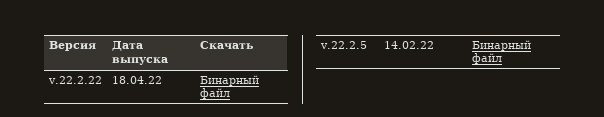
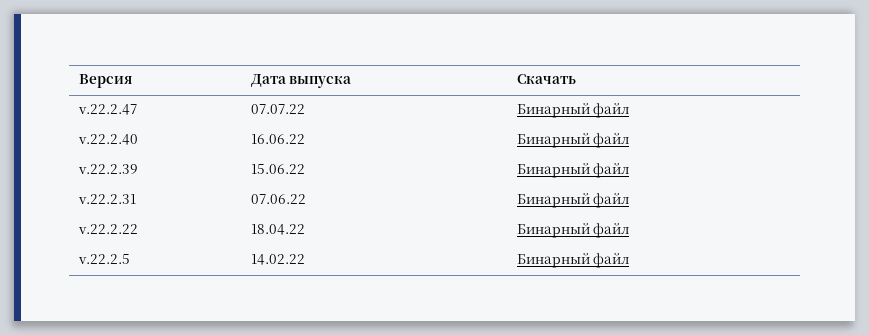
(254, 45) none -> [77,104,137,115] [250,104,305,114] [516,103,630,118] [77,134,138,145] [250,134,305,144] [516,133,630,148] [77,164,138,174] [250,164,305,174] [516,163,630,178] [77,194,136,204] [250,194,306,204] [516,193,630,208] // v.22.2.47 | 07.07.22 | Бинарный файл // v.22.2.40 | 16.06.22 | Бинарный файл // v.22.2.39 | 15.06.22 | Бинарный файл // v.22.2.31 | 07.06.22 | Бинарный файл

